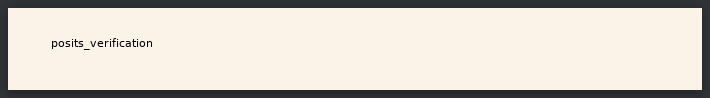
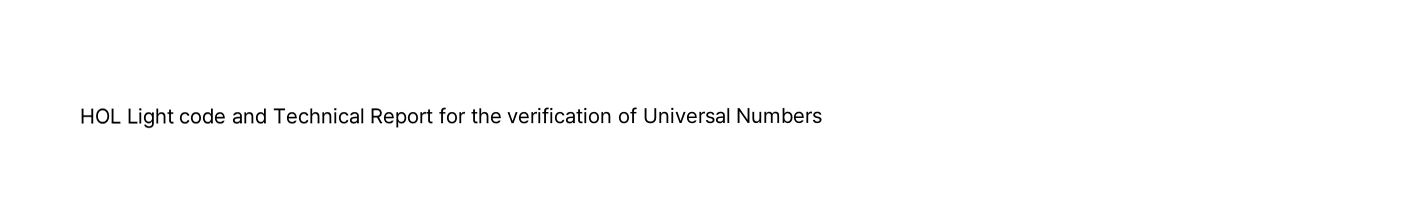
[51,38,153,50] posits_verification -> [80,106,824,129] HOL Light code and Technical Report for the verification of Universal Numbers

